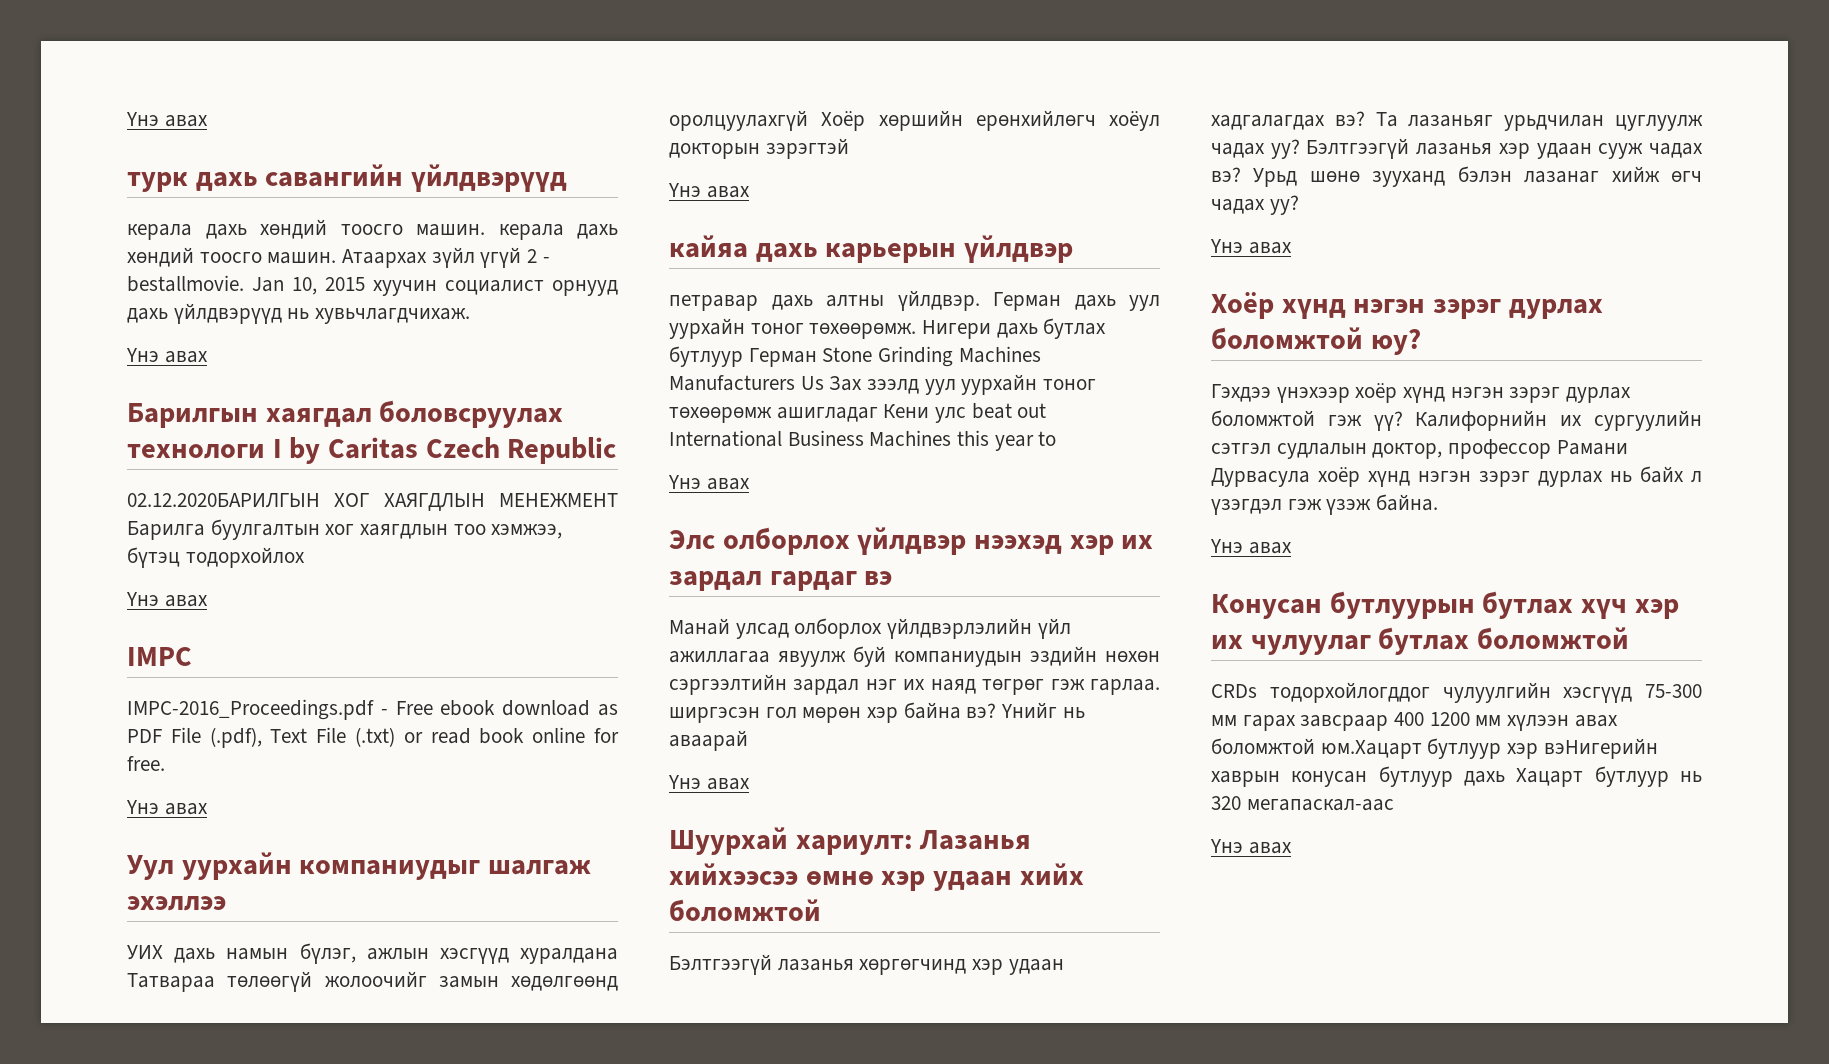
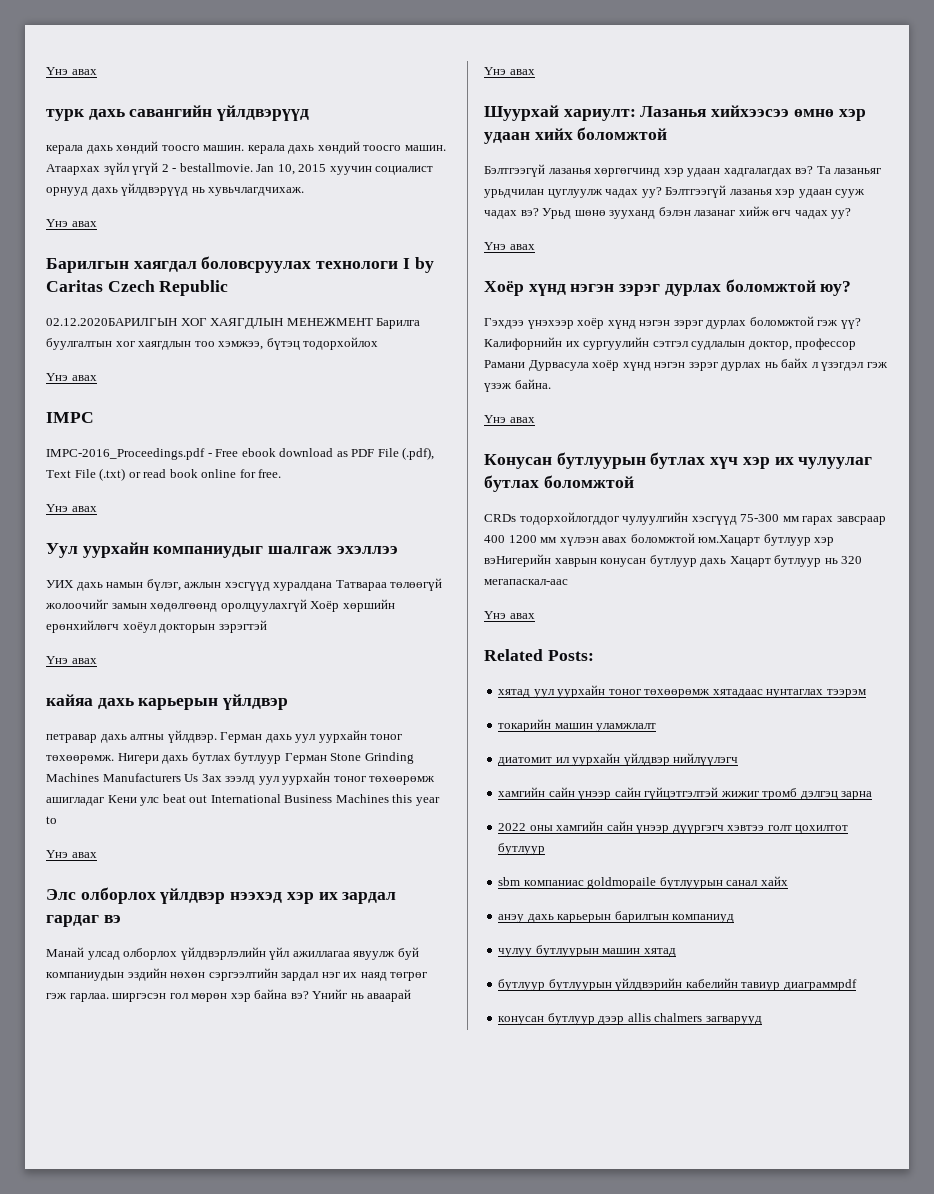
(1292, 848) none -> [484,649,594,661] [498,685,866,698] [498,719,657,732] [498,753,739,766] [498,787,873,800] [498,821,849,834] [498,843,546,855] [498,876,788,889] [498,911,735,923] [498,945,676,957] [498,978,857,991] [498,1013,762,1025] // Related Posts: // хятад уул уурхайн тоног төхөөрөмж хятадаас нунтаглах тээрэм // токарийн машин уламжлалт // диатомит ил уурхайн үйлдвэр нийлүүлэгч // хамгийн сайн үнээр сайн гүйцэтгэлтэй жижиг тромб дэлгэц зарна // 2022 оны хамгийн сайн үнээр дүүргэгч хэвтээ голт цохилтот бутлуур // sbm компаниас goldmopaile бутлуурын санал хайх // анэу дахь карьерын барилгын компаниуд // чулуу бутлуурын машин хятад // бутлуур бутлуурын үйлдвэрийн кабелийн тавиур диаграммpdf // конусан бутлуур дээр allis chalmers загварууд

